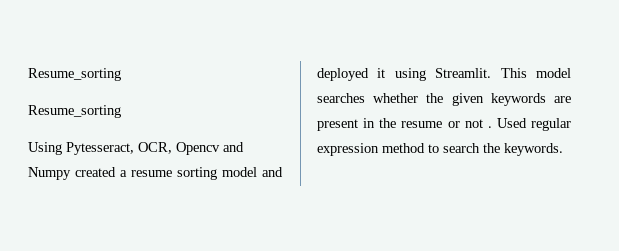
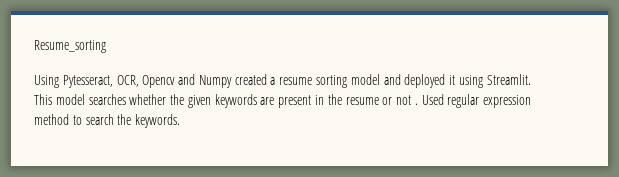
[28,68,121,81] [28,105,121,118] Resume_sorting // Resume_sorting -> [34,40,106,53] Resume_sorting

